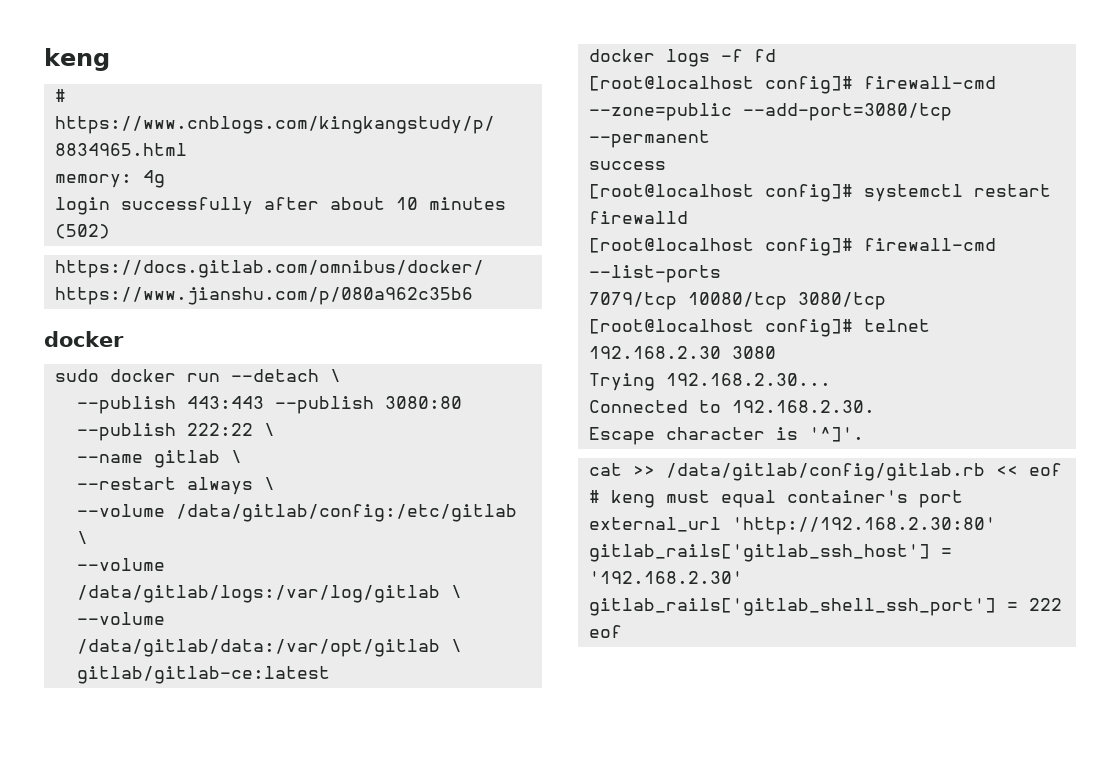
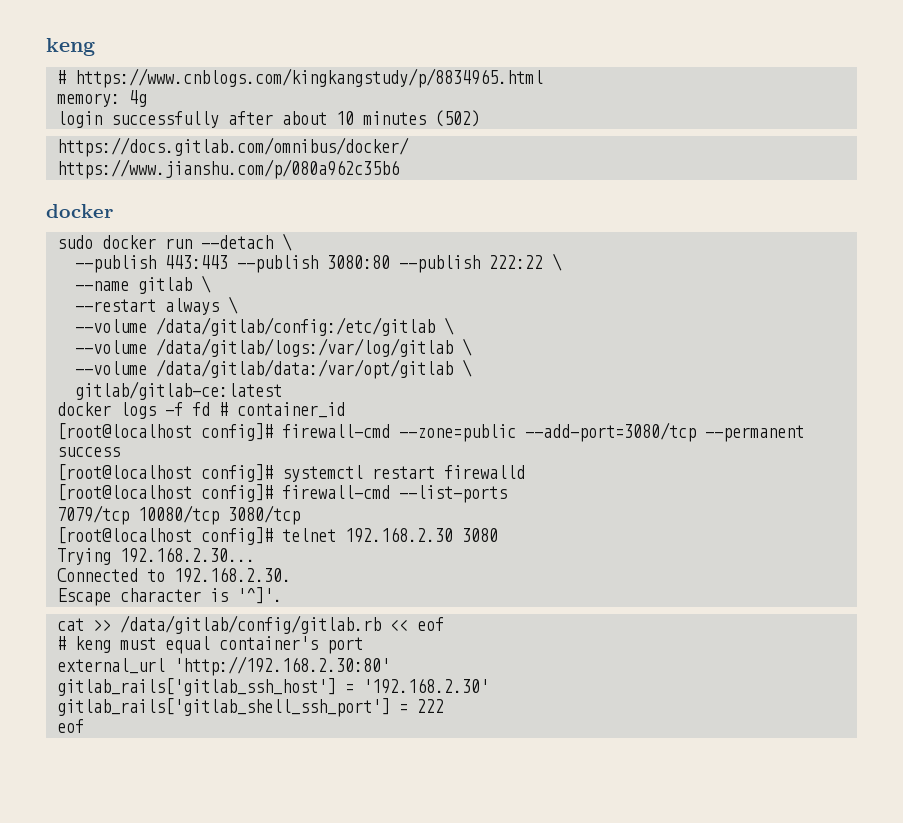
(777, 55) none -> [219,402,346,418] # container_id

